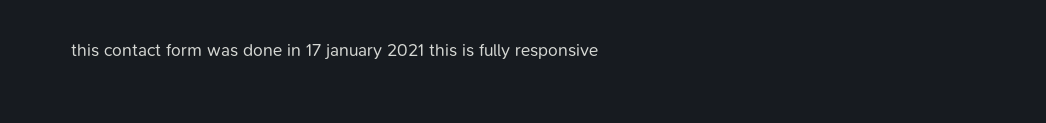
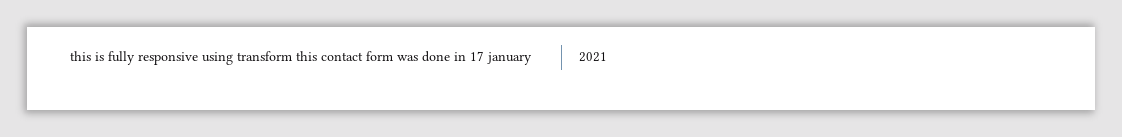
[71,44,99,57] this -> [70,51,317,65] this is fully responsive using transform this
[429,43,598,60] this is fully responsive -> (607, 57) none

